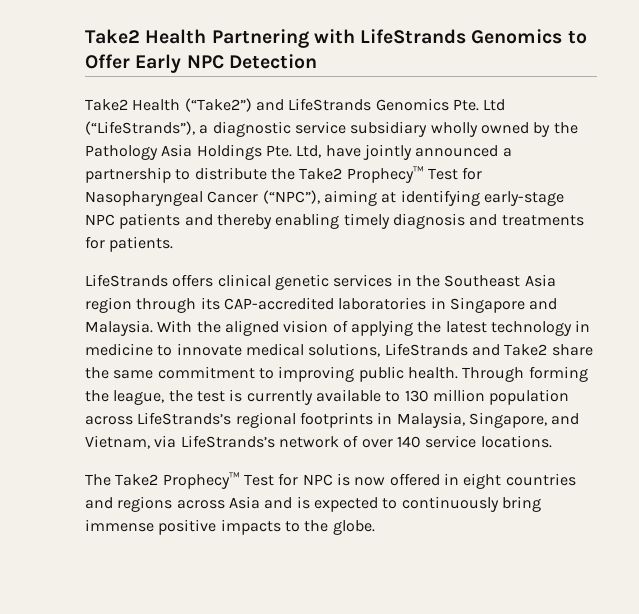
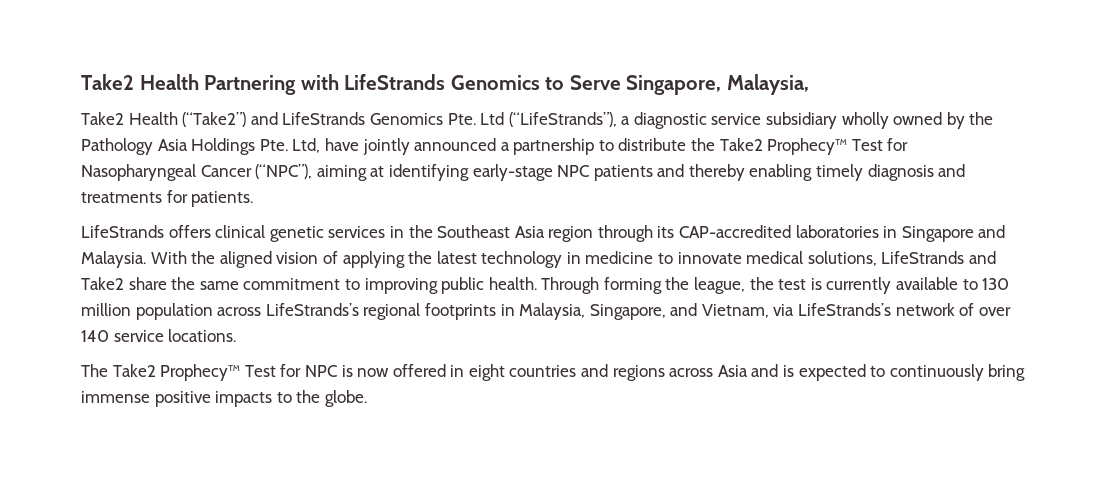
[85,54,317,73] Offer Early NPC Detection -> [569,74,809,95] Serve Singapore, Malaysia,

